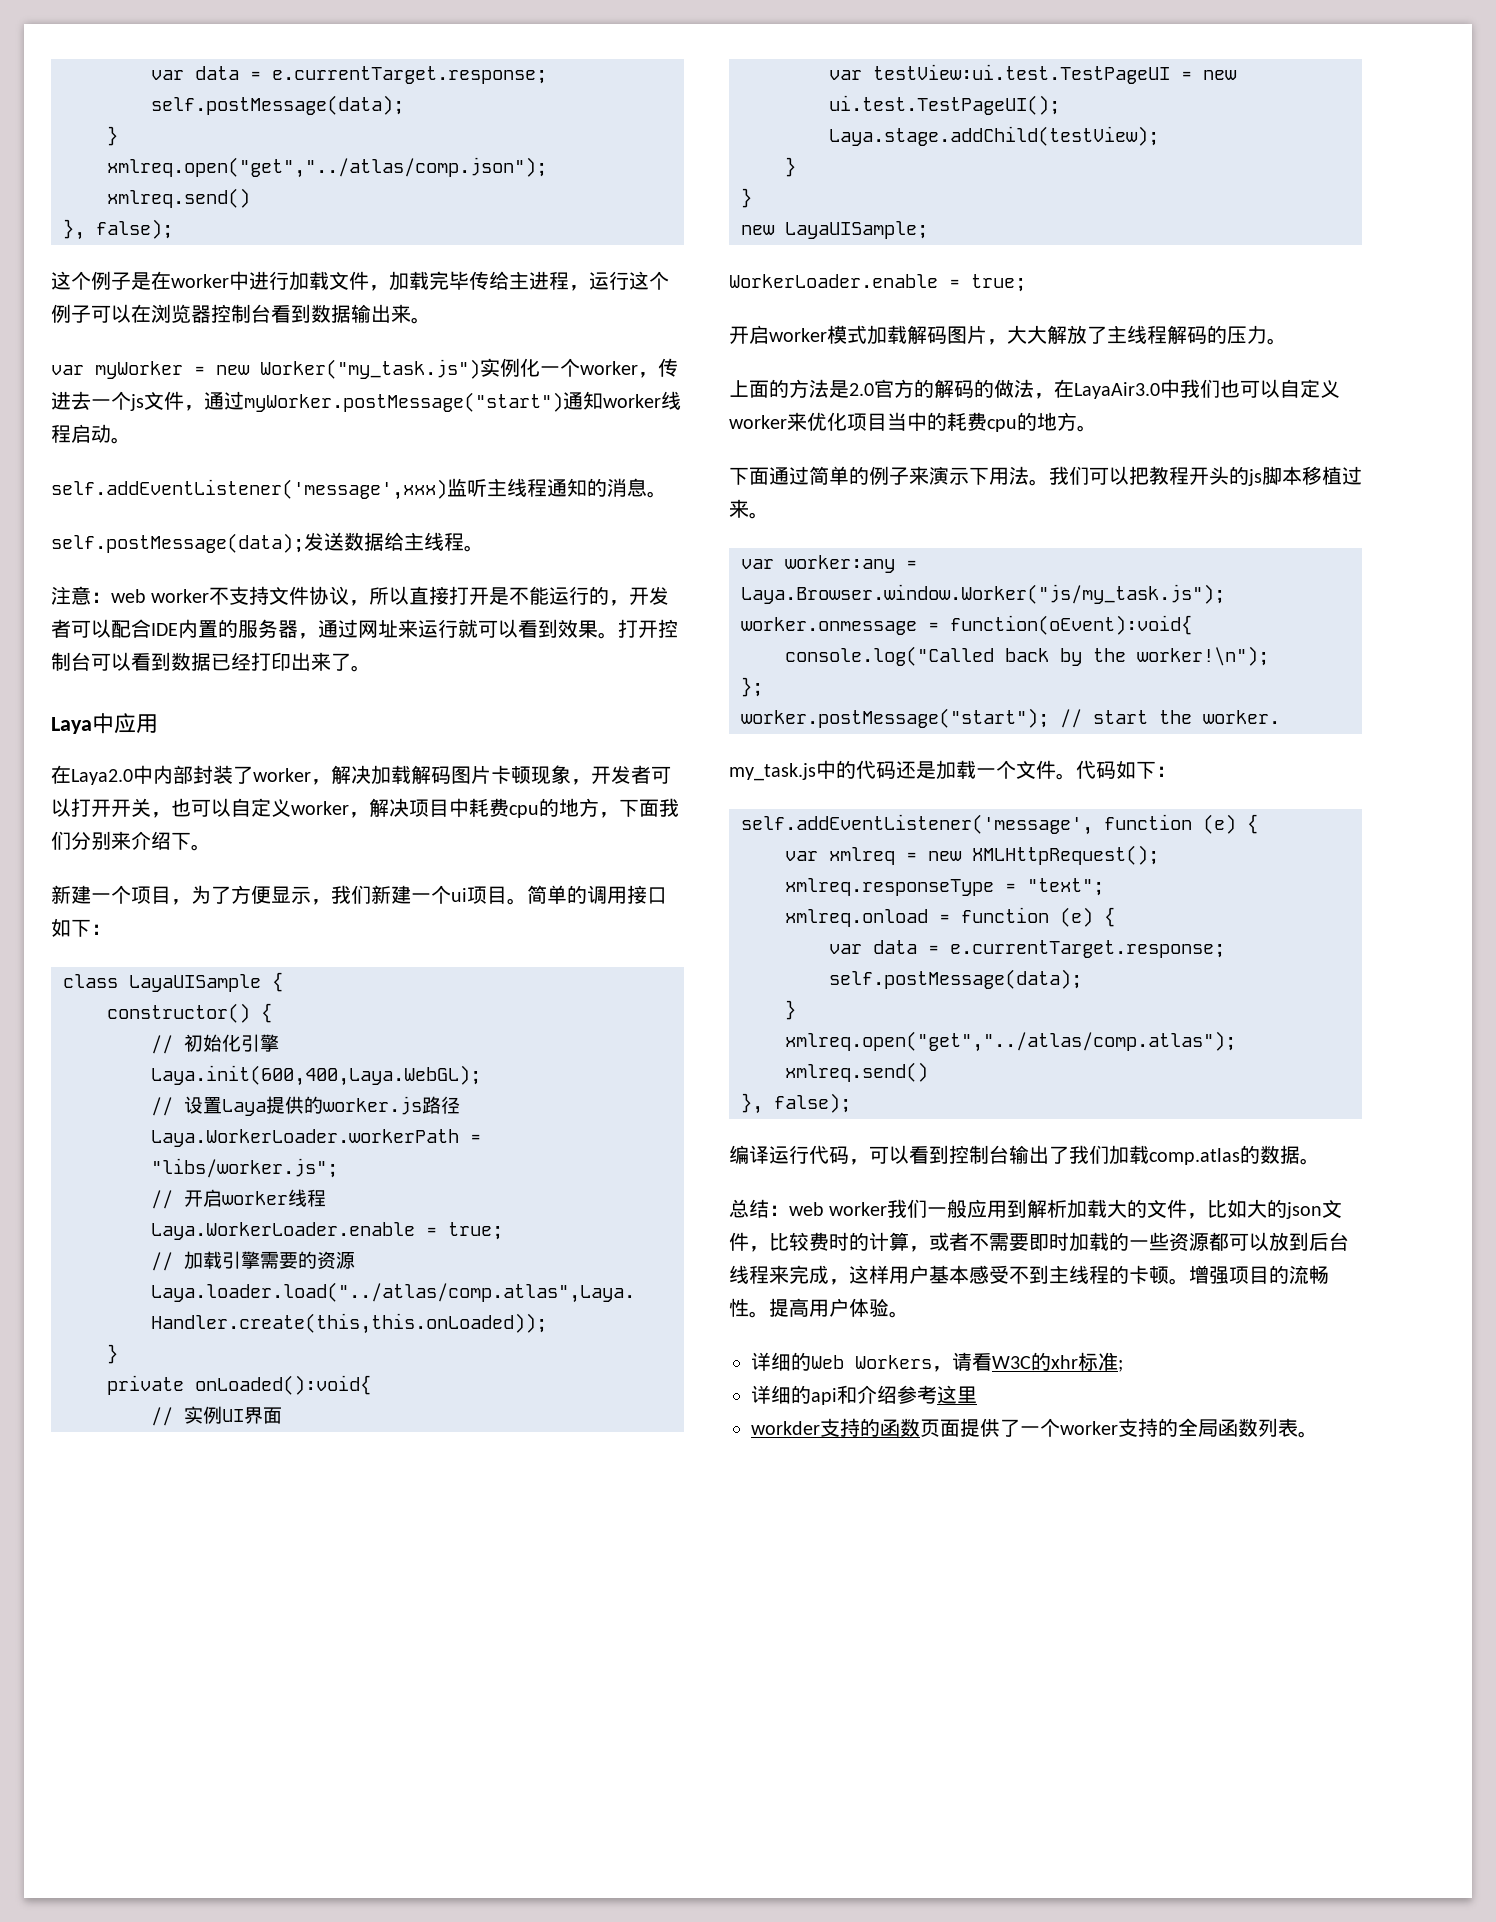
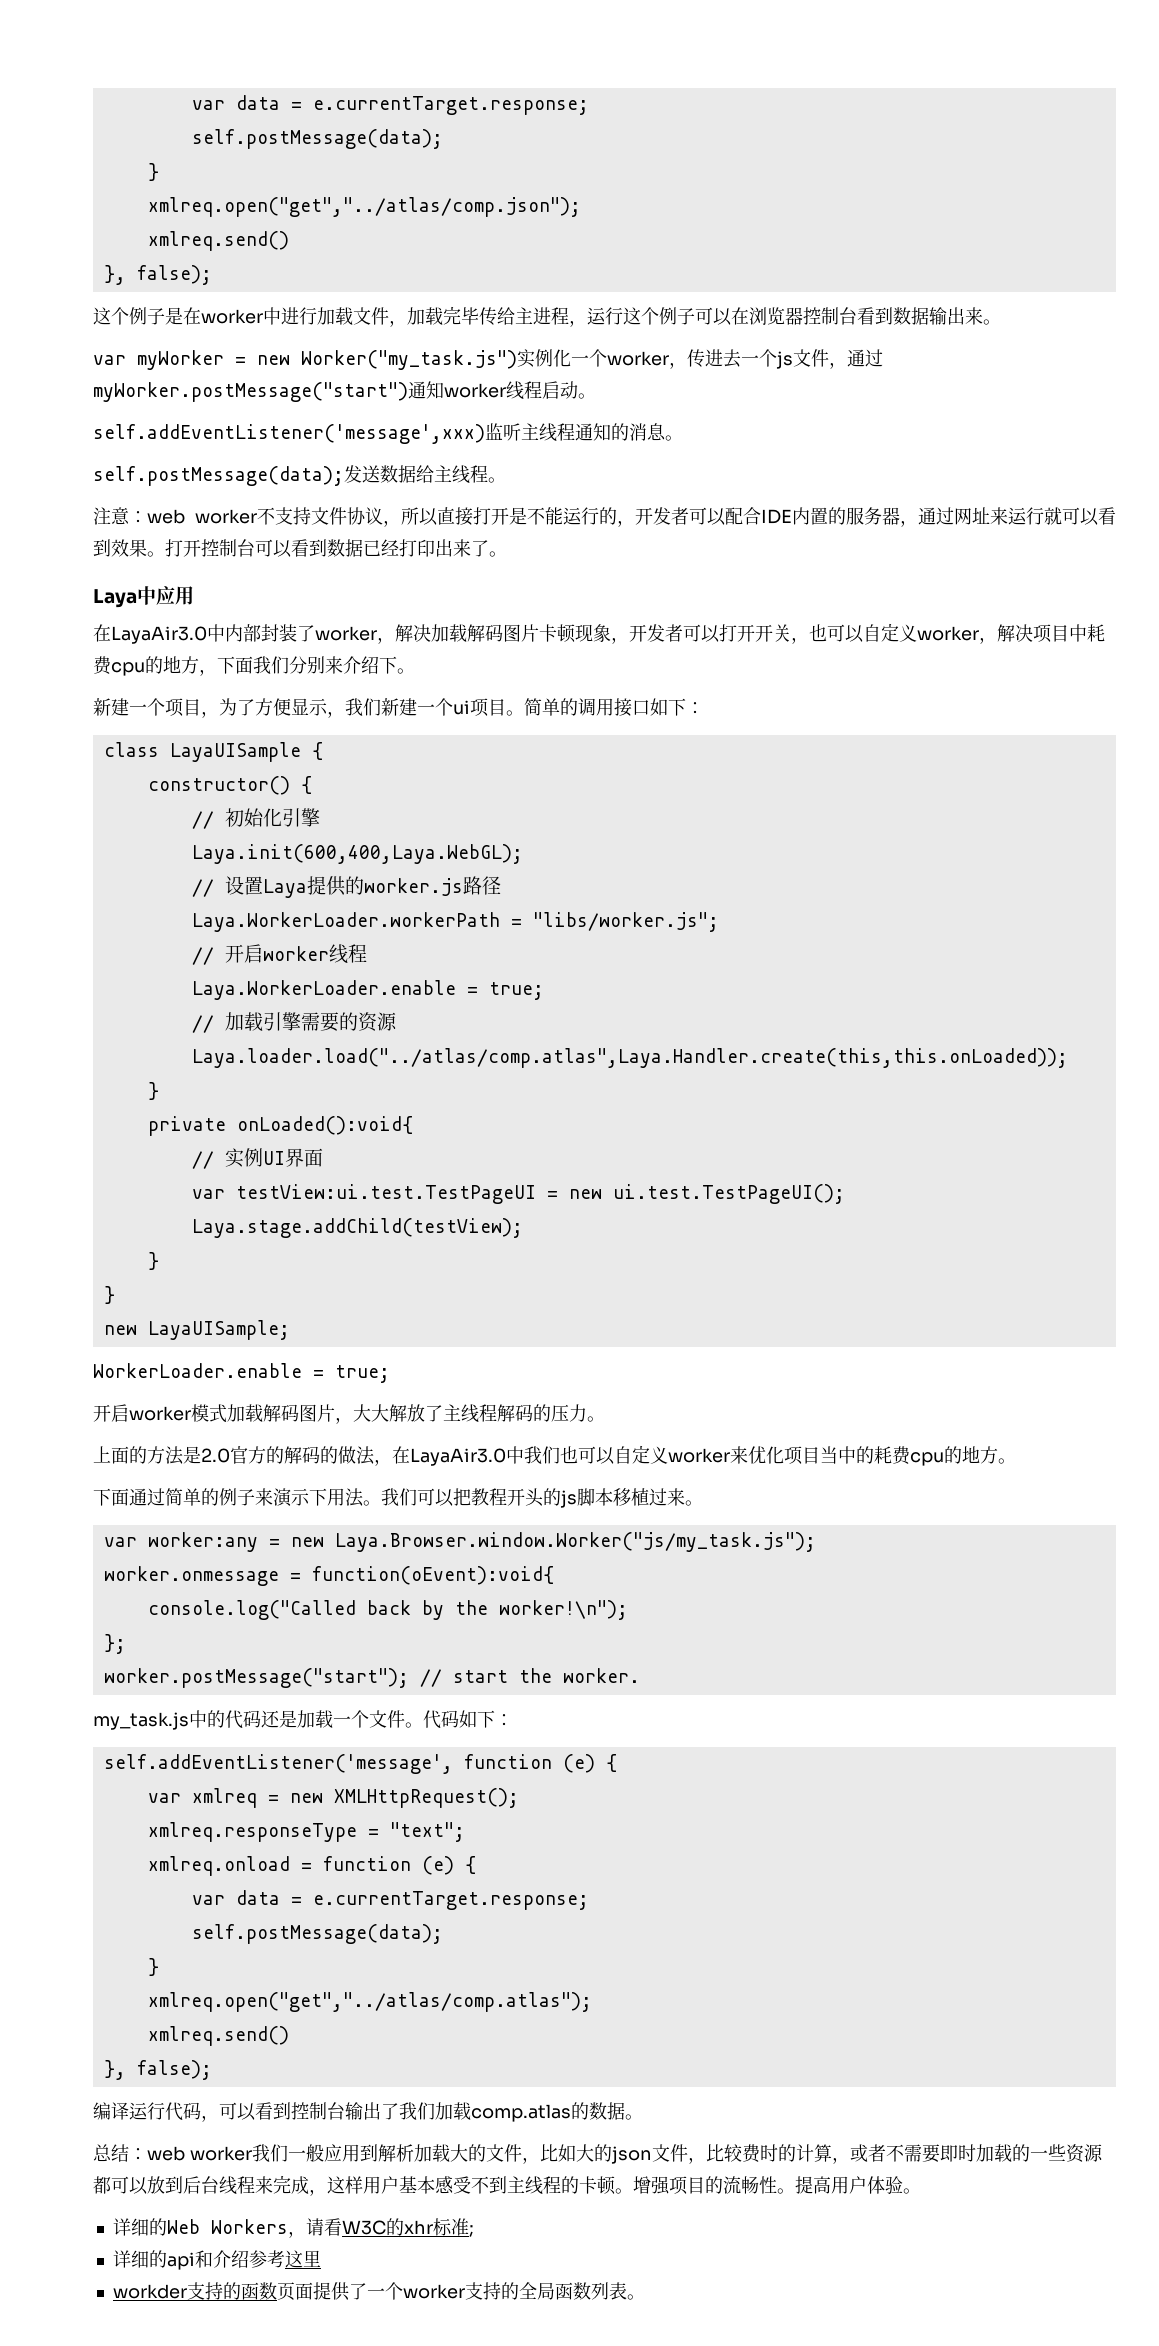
[71,769,133,785] Laya2.0 -> [111,626,207,644] LayaAir3.0
(917, 564) none -> [290,1537,324,1547] new

